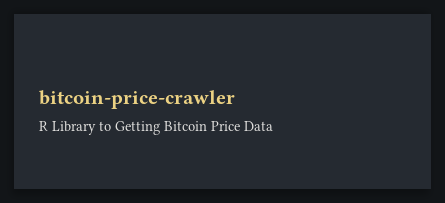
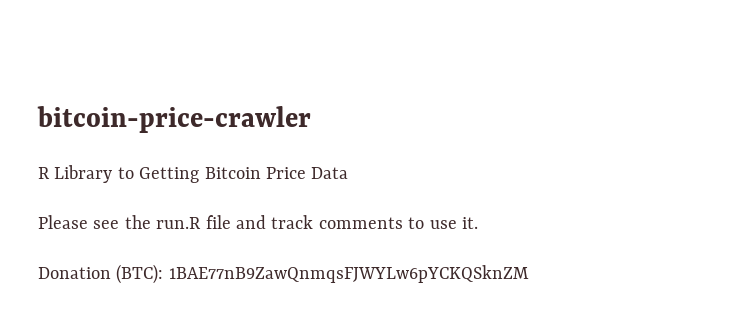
(273, 126) none -> [38,215,478,229] [38,264,529,284] // Please see the run.R file and track comments to use it. // Donation (BTC): 1BAE77nB9ZawQnmqsFJWYLw6pYCKQSknZM

